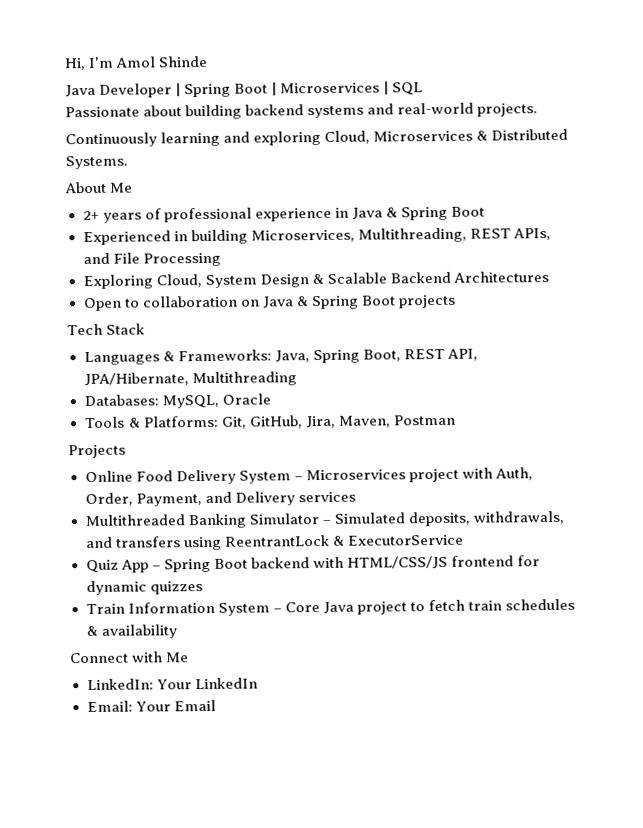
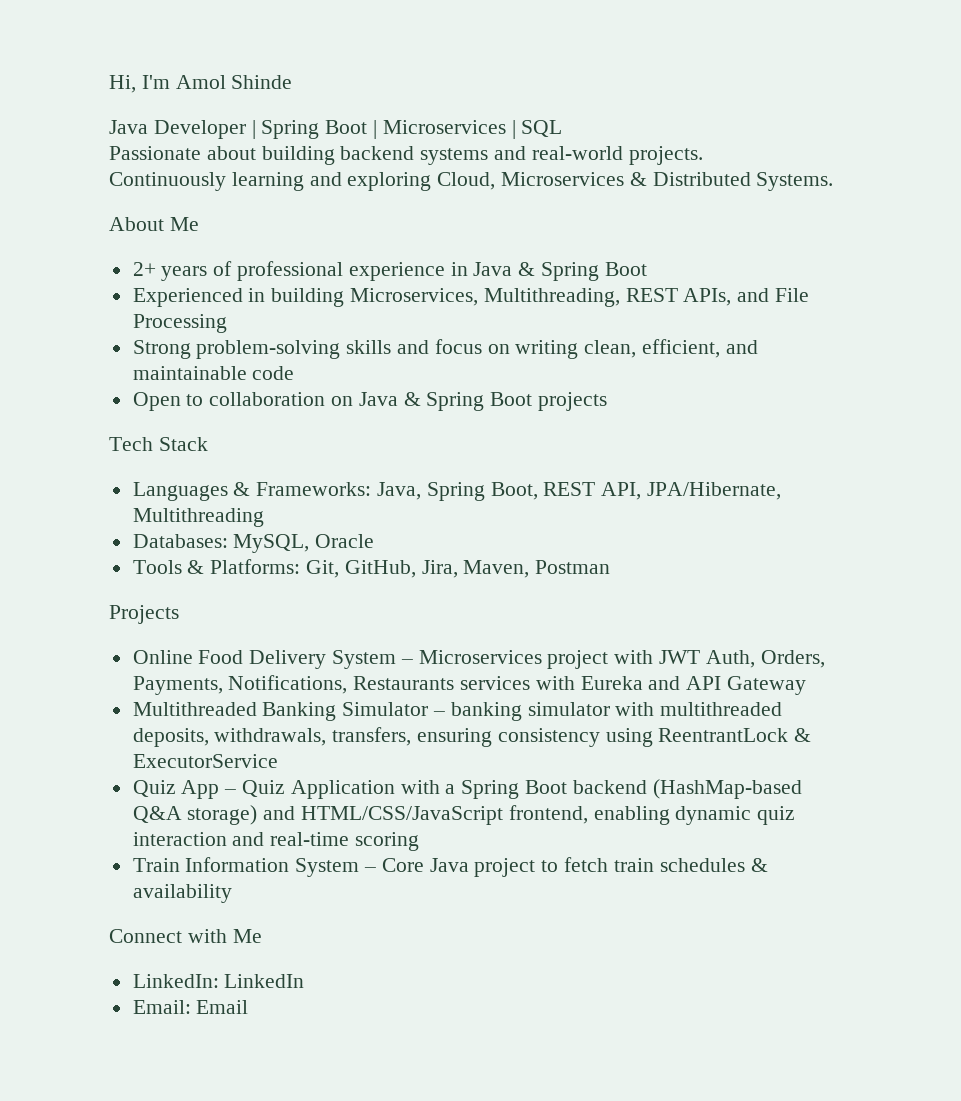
[82,271,549,290] Exploring Cloud, System Design & Scalable Backend Architectures -> [132,339,758,359] [132,366,295,380] Strong problem-solving skills and focus on writing clean, efficient, and maintainable code
[494,467,533,481] [84,491,356,507] [84,510,564,529] [85,536,181,549] Auth, Order, Payment, and Delivery services // Multithreaded Banking Simulator – Simulated deposits, withdrawals, and transfers -> [659,650,825,668] [132,675,807,695] [132,702,783,721] [132,727,600,747] JWT Auth, Orders, Payments, Notifications, Restaurants services with Eureka and API Gateway // Multithreaded Banking Simulator – banking simulator with multithreaded deposits, withdrawals, transfers, ensuring consistency
[163,555,540,573] [85,580,203,596] Spring Boot backend with HTML/CSS/JS frontend for dynamic quizzes -> [242,779,802,799] [132,805,796,825] [132,832,420,851] Quiz Application with a Spring Boot backend (HashMap-based Q&A storage) and HTML/CSS/JavaScript frontend, enabling dynamic quiz interaction and real-time scoring
[156,679,192,690] Your -> (219, 981) none
[135,701,171,712] Your -> (191, 1007) none

